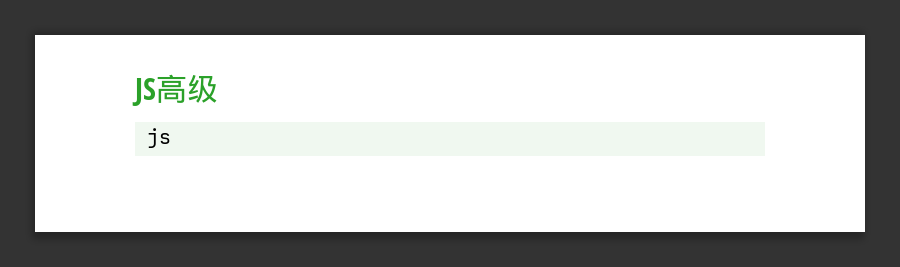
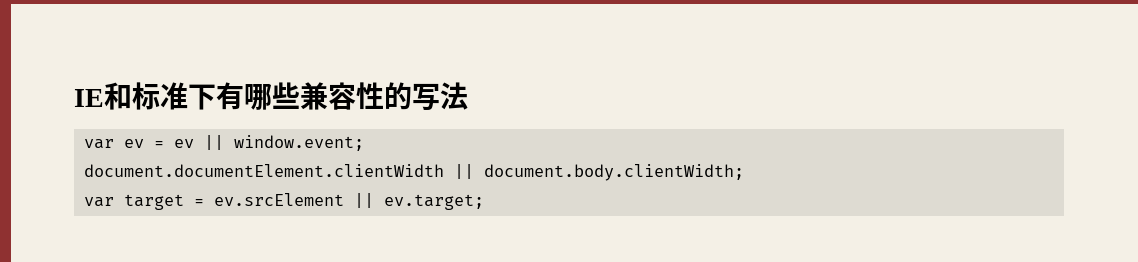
[132,74,218,106] [147,128,171,148] JS高级 // js -> [74,82,468,111] [84,135,365,151] [84,164,745,181] [84,193,485,210] IE和标准下有哪些兼容性的写法 // var ev = ev || window.event; // document.documentElement.clientWidth || document.body.clientWidth; // var target = ev.srcElement || ev.target;

